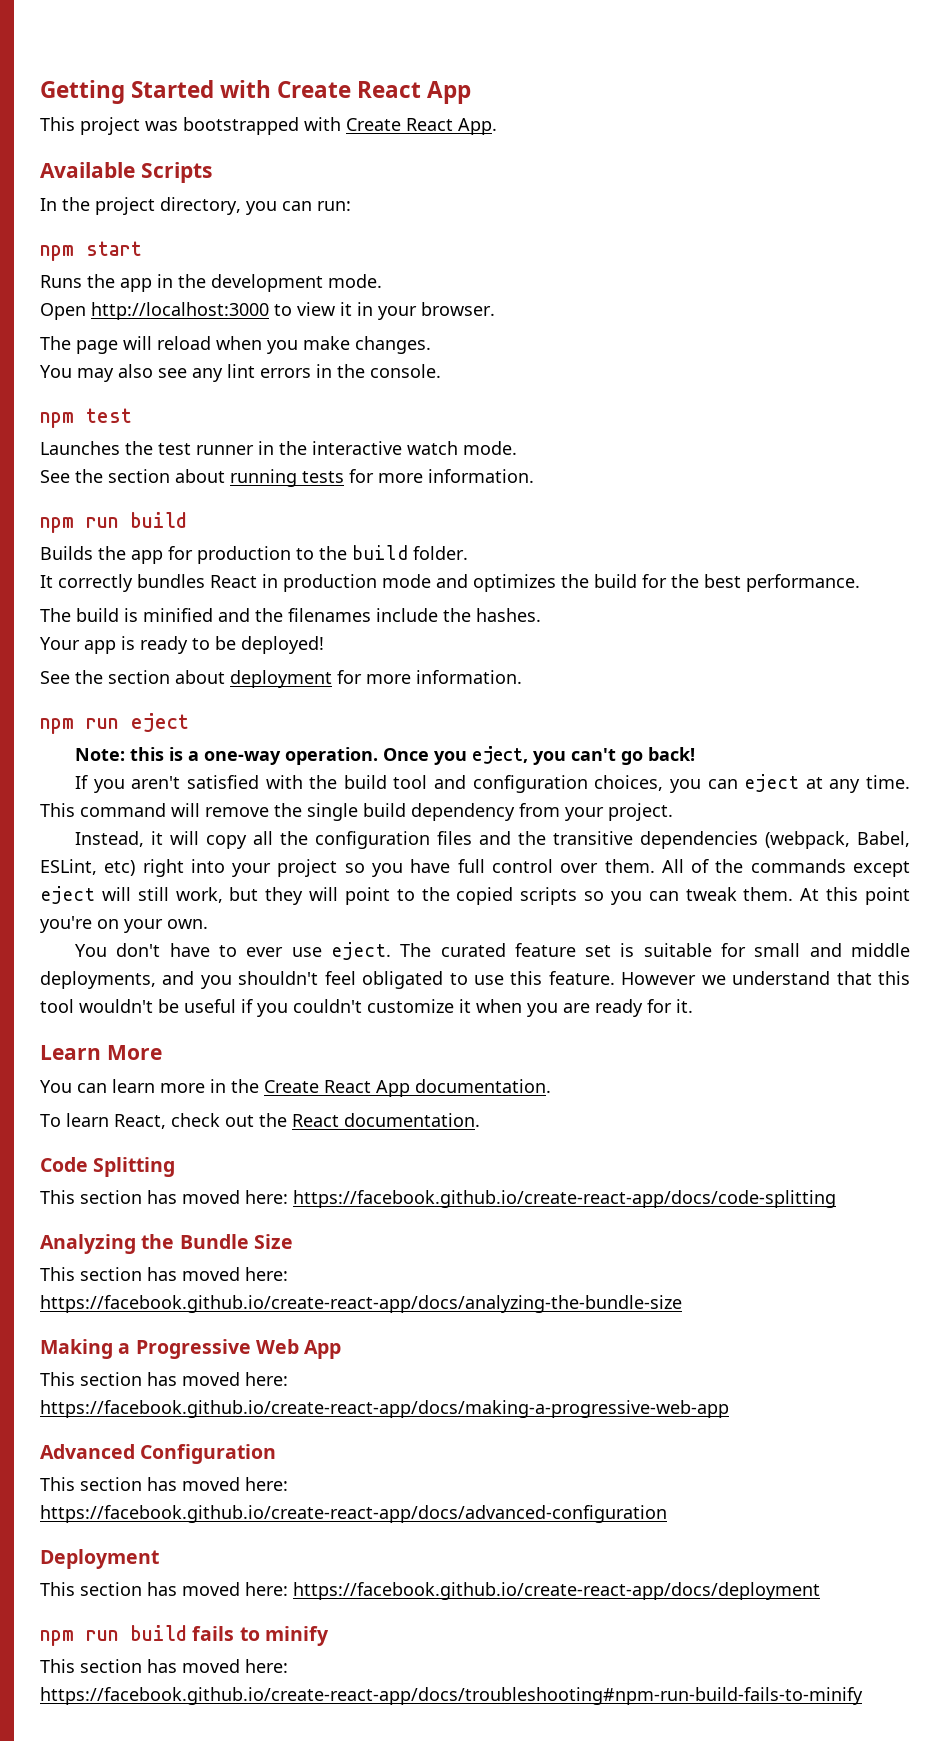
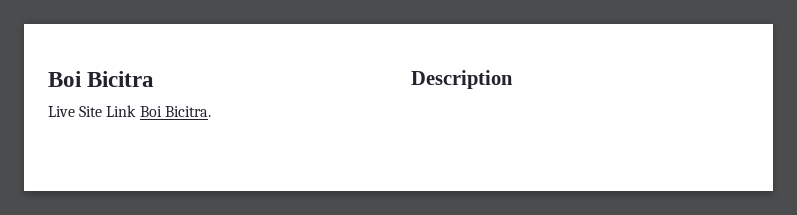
[40,80,472,104] [40,117,497,135] [40,162,212,183] [40,197,351,215] [40,241,142,261] [40,274,382,292] [40,302,495,320] [40,336,431,354] [40,364,441,382] [40,408,132,428] [40,441,517,455] [40,469,534,487] [40,512,187,533] [40,545,468,564] [40,574,860,592] [40,608,541,622] [40,636,324,654] [40,670,522,688] [40,713,189,734] [75,746,696,765] [75,774,910,793] [40,803,673,821] [75,831,910,849] [40,859,910,877] [40,886,911,905] [40,916,208,933] [75,942,910,960] [40,971,911,989] [40,999,693,1017] [40,1045,162,1060] [40,1079,551,1097] [40,1113,480,1129] [40,1157,176,1177] [40,1190,836,1208] [40,1234,293,1254] [40,1267,288,1281] [40,1295,682,1313] [40,1339,342,1359] [40,1372,288,1386] [40,1400,729,1418] [40,1444,277,1464] [40,1477,288,1491] [40,1505,667,1523] [40,1549,159,1569] [40,1582,820,1600] [40,1625,329,1646] [40,1659,288,1673] [40,1687,863,1705] Getting Started with Create React App // This project was bootstrapped with Create React App. // Available Scripts // In the project directory, you can run: // npm start // Runs the app in the development mode. // Open http://localhost:3000 to view it in your browser. // The page will reload when you make changes. // You may also see any lint errors in the console. // npm test // Launches the test runner in the interactive watch mode. // See the section about running tests for more information. // npm run build // Builds the app for production to the build folder. // It correctly bundles React in production mode and optimizes the build for the best performance. // The build is minified and the filenames include the hashes. // Your app is ready to be deployed! // See the section about deployment for more information. // npm run eject // Note: this is a one-way operation. Once you eject, you can't go back! // If you aren't satisfied with the build tool and configuration choices, you can eject at any time. This command will remove the single build dependency from your project. // Instead, it will copy all the configuration files and the transitive dependencies (webpack, Babel, ESLint, etc) right into your project so you have full control over them. All of the commands except eject will still work, but they will point to the copied scripts so you can tweak them. At this point you're on your own. // You don't have to ever use eject. The curated feature set is suitable for small and middle deployments, and you shouldn't feel obligated to use this feature. However we understand that this tool wouldn't be useful if you couldn't customize it when you are ready for it. // Learn More // You can learn more in the Create React App documentation. // To learn React, check out the React documentation. // Code Splitting // This section has moved here: https://facebook.github.io/create-react-app/docs/code-splitting // Analyzing the Bundle Size // This section has moved here: https://facebook.github.io/create-react-app/docs/analyzing-the-bundle-size // Making a Progressive Web App // This section has moved here: https://facebook.github.io/create-react-app/docs/making-a-progressive-web-app // Advanced Configuration // This section has moved here: https://facebook.github.io/create-react-app/docs/advanced-configuration // Deployment // This section has moved here: https://facebook.github.io/create-react-app/docs/deployment // npm run build fails to minify // This section has moved here: https://facebook.github.io/create-react-app/docs/troubleshooting#npm-run-build-fails-to-minify -> [48,71,155,87] [48,105,211,117] [411,70,513,89] Boi Bicitra // Live Site Link Boi Bicitra. // Description

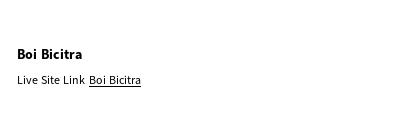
[164,106,211,117] [411,70,513,89] Bicitra. // Description -> [108,75,141,85] Bicitra

